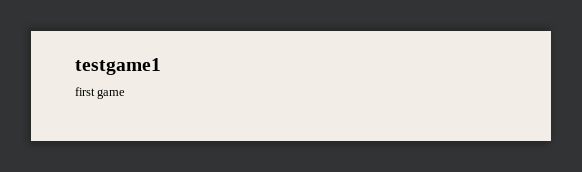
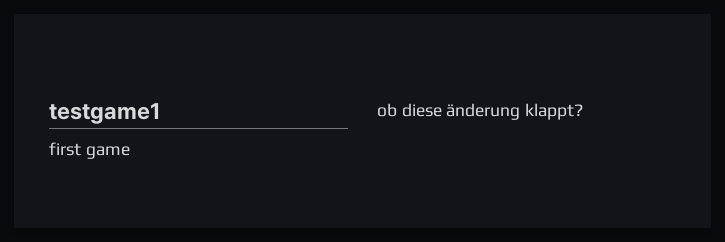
(126, 94) none -> [377,103,584,120] // ob diese änderung klappt?

